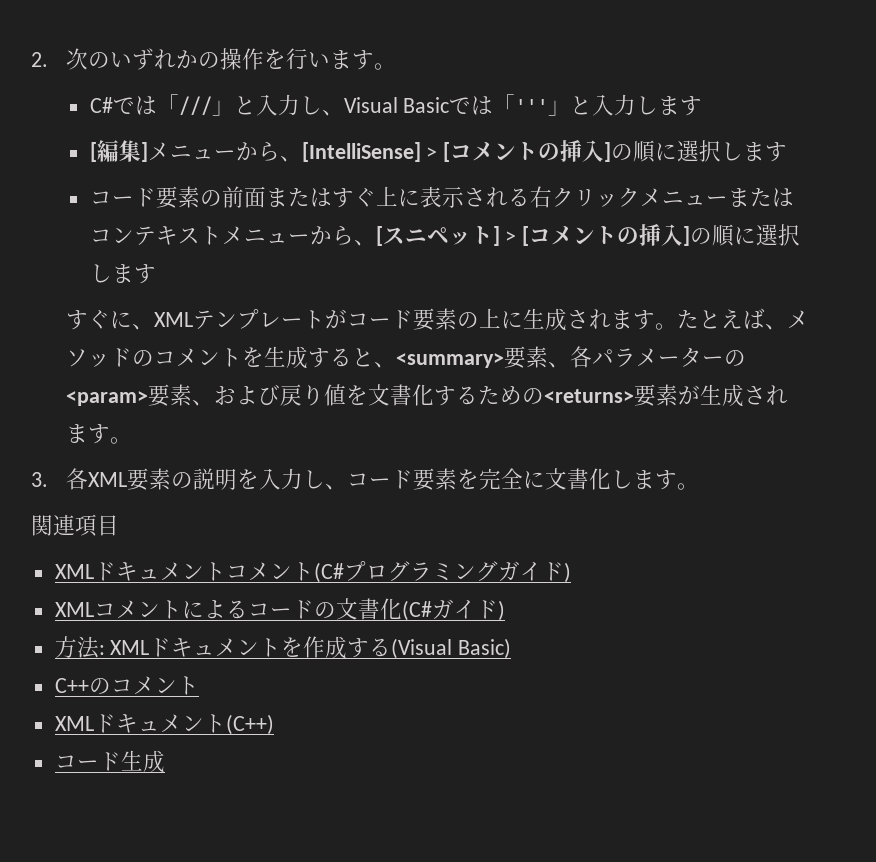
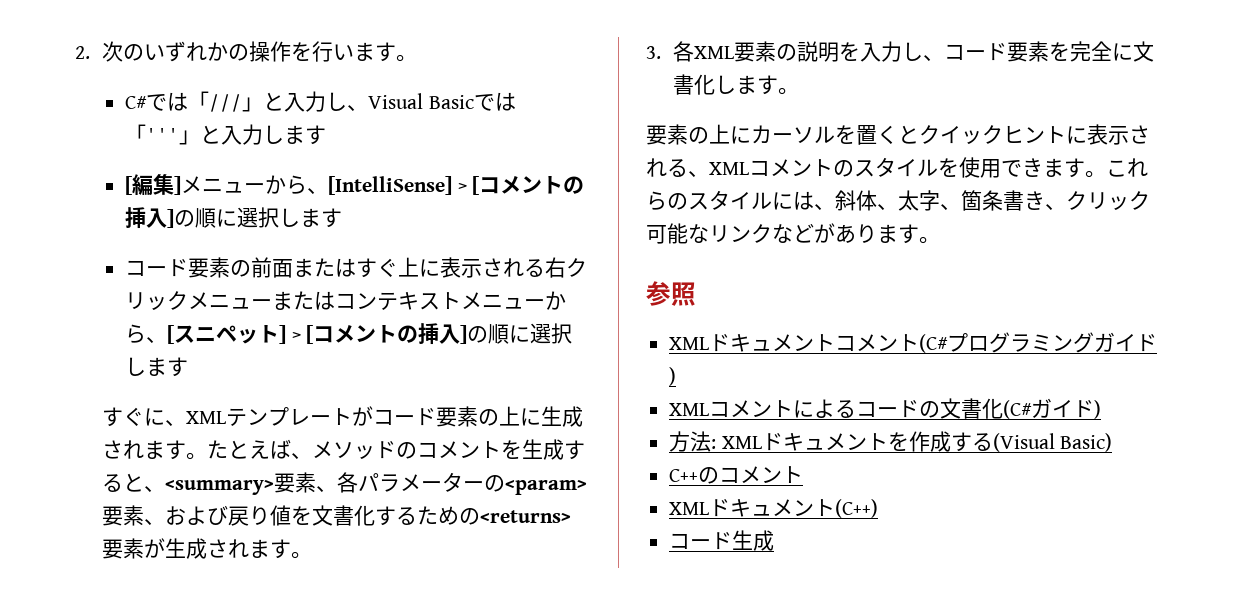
[31,514,119,537] 関連項目 -> [646,124,1150,145] [646,157,1148,178] [646,190,1150,211] [646,223,940,244] [646,281,696,306] 要素の上にカーソルを置くとクイックヒントに表示される、XMLコメントのスタイルを使用できます。これらのスタイルには、斜体、太字、箇条書き、クリック可能なリンクなどがあります。 // 参照

